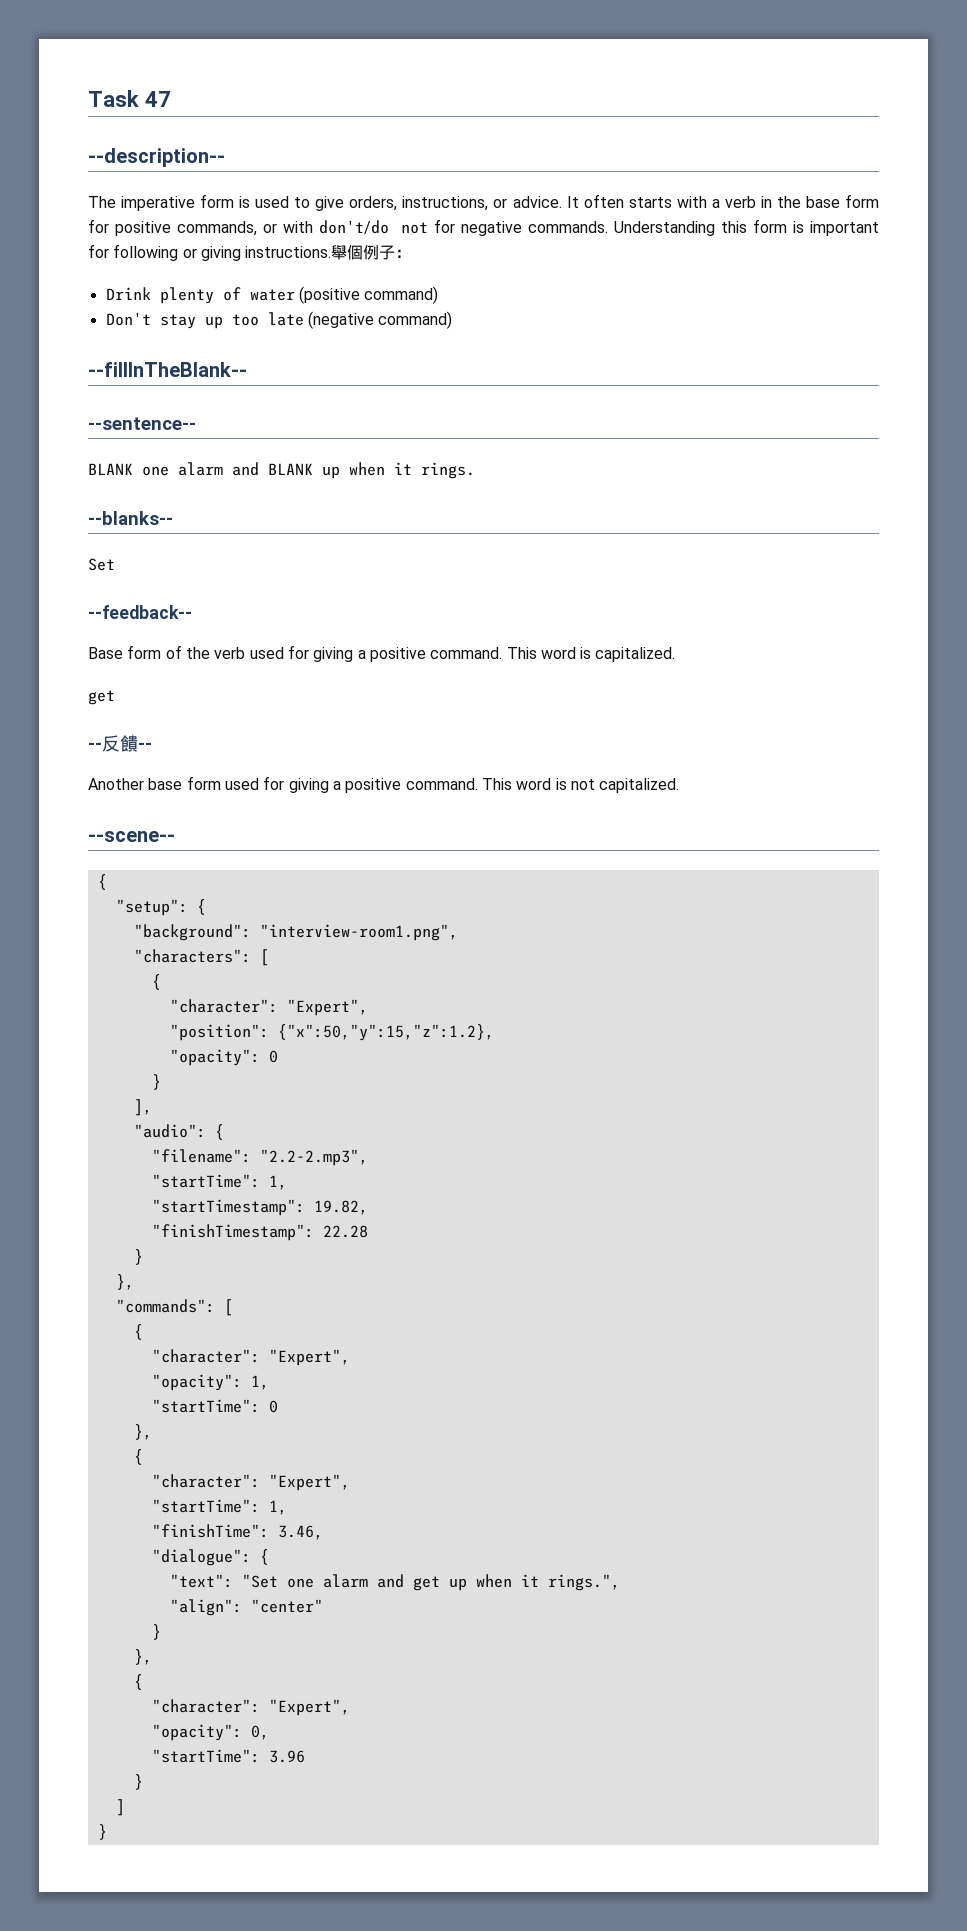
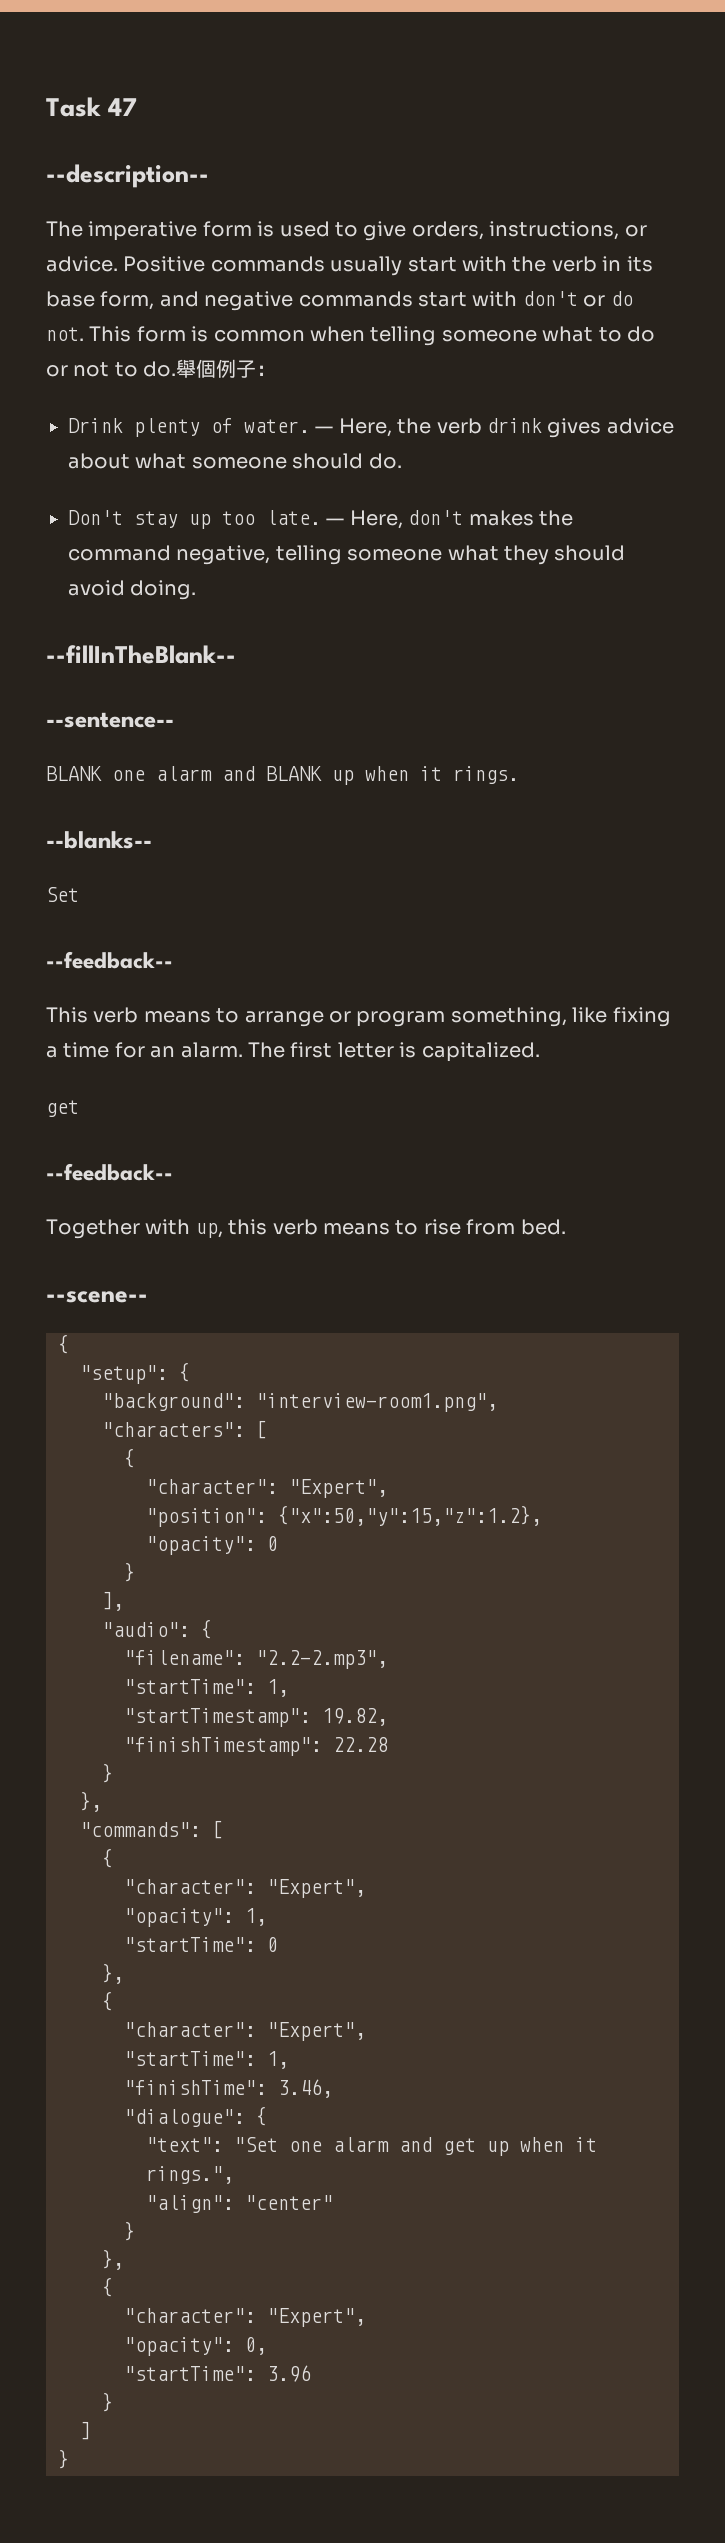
[566,194,879,208] [88,219,880,236] [88,244,332,261] It often starts with a verb in the base form for positive commands, or with don't/do not for negative commands. Understanding this form is important for following or giving instructions. -> [123,256,653,276] [46,291,633,311] [46,326,655,346] [46,361,177,377] Positive commands usually start with the verb in its base form, and negative commands start with don't or do not. This form is common when telling someone what to do or not to do.
[249,286,439,304] [105,311,453,329] water (positive command) // Don't stay up too late (negative command) -> [244,418,674,438] [68,453,402,469] [68,510,573,529] [68,545,626,565] [68,580,197,600] water. — Here, the verb drink gives advice about what someone should do. // Don't stay up too late. — Here, don't makes the command negative, telling someone what they should avoid doing.
[88,645,676,662] [88,690,115,705] [88,735,152,752] [88,776,680,793] Base form of the verb used for giving a positive command. This word is capitalized. // get // --反饋-- // Another base form used for giving a positive command. This word is not capitalized. -> [46,1007,671,1027] [46,1042,540,1062] [46,1100,79,1117] [46,1163,173,1181] [46,1219,566,1239] This verb means to arrange or program something, like fixing a time for an alarm. The first letter is capitalized. // get // --feedback-- // Together with up, this verb means to rise from bed.

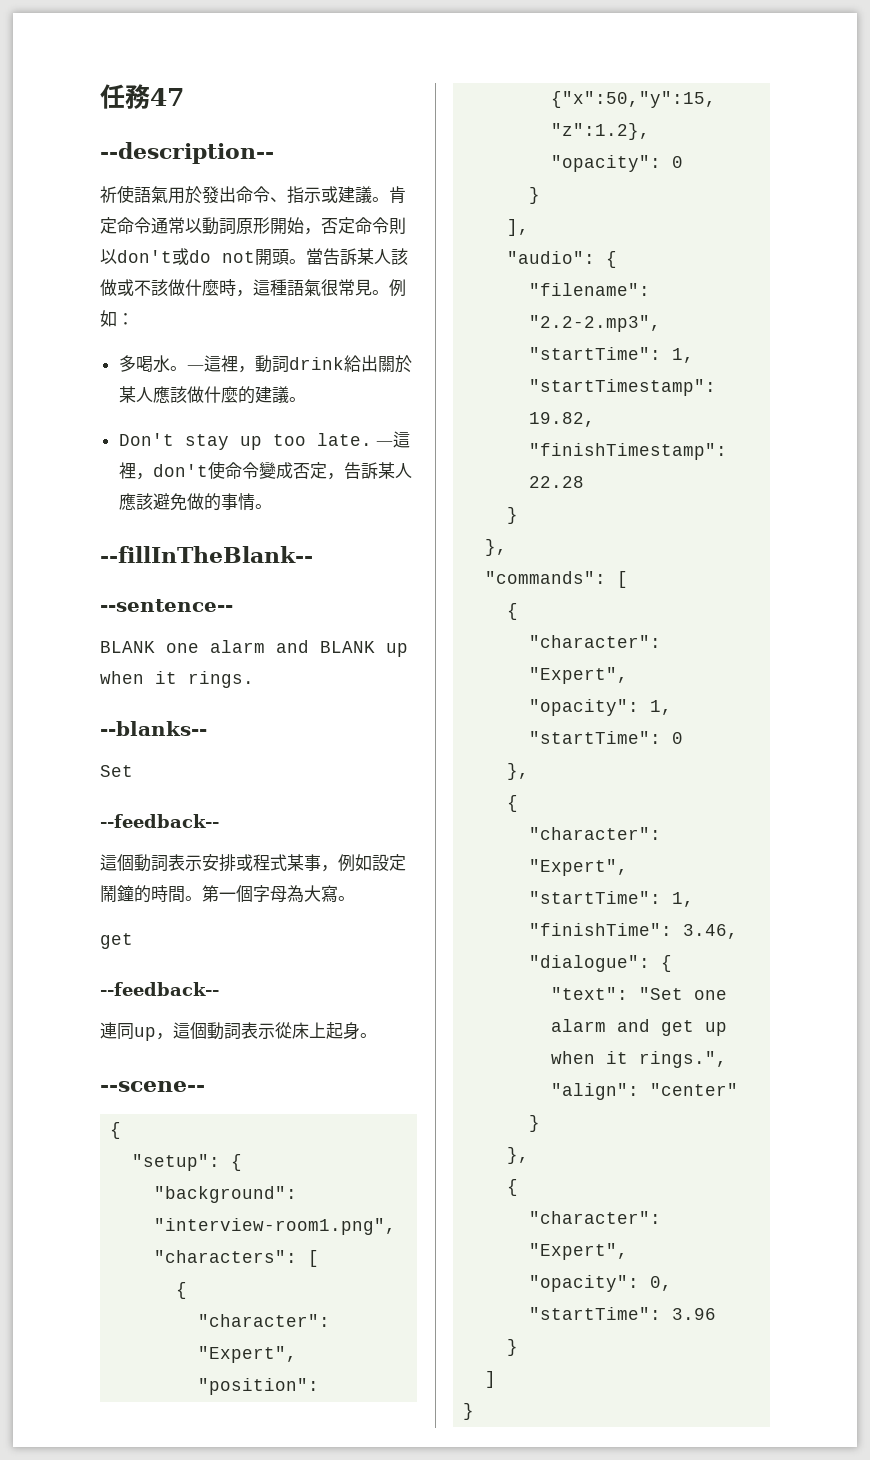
[46,97,101,117] Task -> [100,84,150,109] 任務
[46,221,647,241] [46,256,653,276] [46,291,633,311] [46,326,655,346] [46,359,277,378] [68,418,674,438] [68,453,402,469] The imperative form is used to give orders, instructions, or advice. Positive commands usually start with the verb in its base form, and negative commands start with don't or do not. This form is common when telling someone what to do or not to do.舉個例子： // Drink plenty of water. — Here, the verb drink gives advice about what someone should do. -> [100,185,406,204] [100,217,406,235] [100,248,408,266] [100,279,406,297] [100,310,134,327] [118,355,412,373] [118,386,306,404] 祈使語氣用於發出命令、指示或建議。肯定命令通常以動詞原形開始，否定命令則以don't或do not開頭。當告訴某人該做或不該做什麼時，這種語氣很常見。例如： // 多喝水。—這裡，動詞drink給出關於某人應該做什麼的建議。
[349,510,573,529] [68,545,626,565] [68,580,197,600] Here, don't makes the command negative, telling someone what they should avoid doing. -> [393,431,411,448] [118,461,412,480] [118,493,272,511] 這裡，don't使命令變成否定，告訴某人應該避免做的事情。
[46,1007,671,1027] [46,1042,540,1062] [46,1100,79,1117] [46,1163,173,1181] [46,1219,566,1239] This verb means to arrange or program something, like fixing a time for an alarm. The first letter is capitalized. // get // --feedback-- // Together with up, this verb means to rise from bed. -> [100,854,406,872] [100,885,355,903] [100,933,133,949] [100,982,219,996] [100,1022,377,1041] 這個動詞表示安排或程式某事，例如設定鬧鐘的時間。第一個字母為大寫。 // get // --feedback-- // 連同up，這個動詞表示從床上起身。

